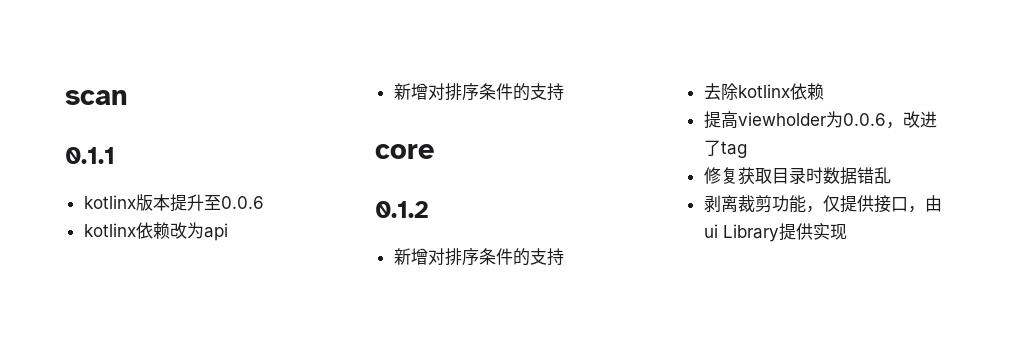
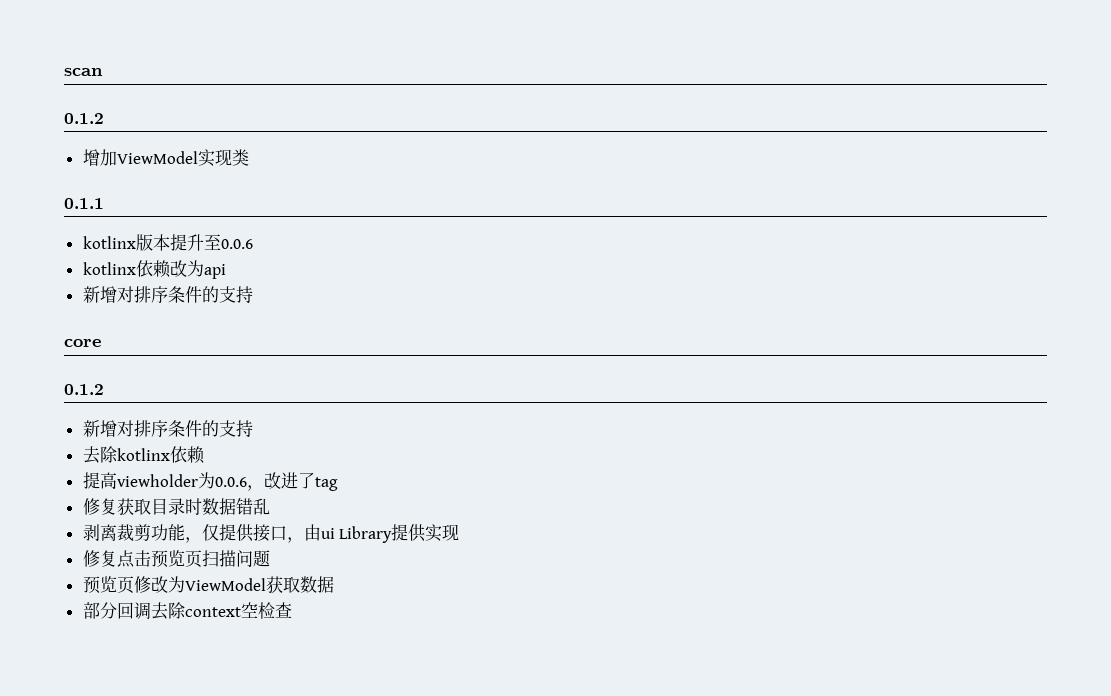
(128, 97) none -> [64,113,104,124] [82,149,249,167] // 0.1.2 // 增加ViewModel实现类
(847, 232) none -> [82,550,270,568] [82,576,334,594] [82,602,292,620] // 修复点击预览页扫描问题 // 预览页修改为ViewModel获取数据 // 部分回调去除context空检查

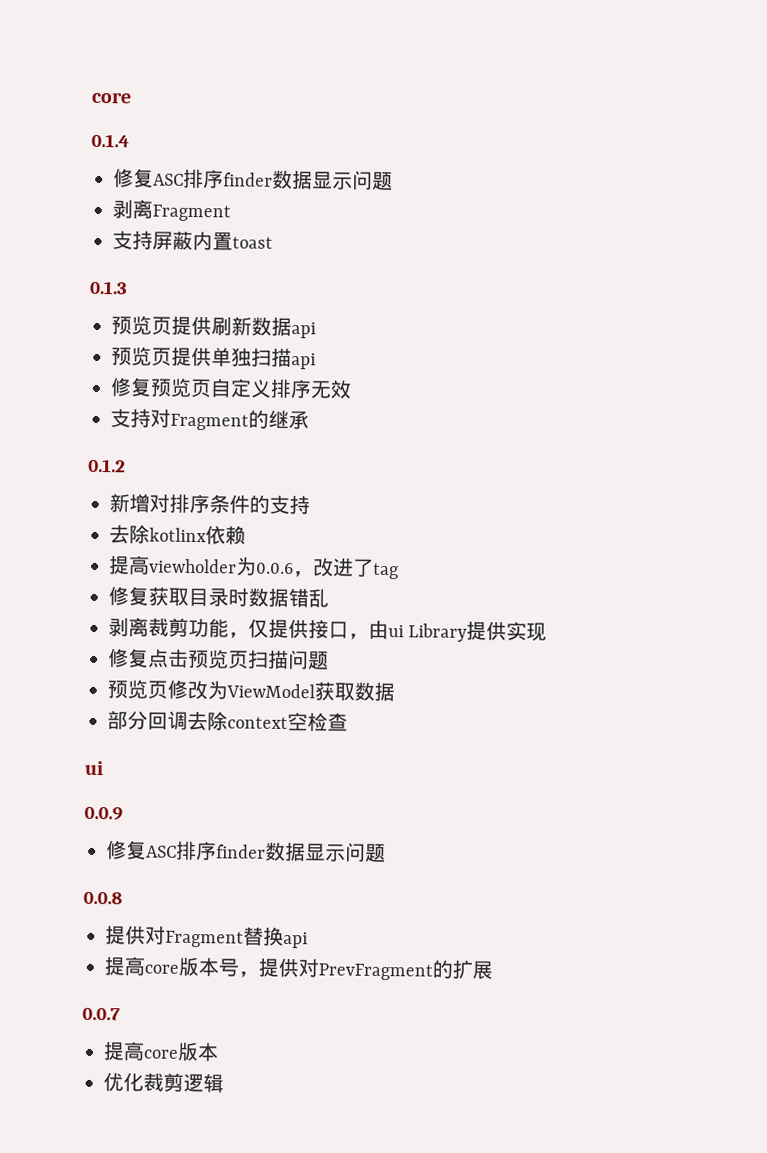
[64,68,103,76] [64,113,104,124] [82,149,249,167] [64,198,104,209] [82,234,253,251] [82,260,226,279] [82,286,253,303] [64,339,101,347] scan // 0.1.2 // 增加ViewModel实现类 // 0.1.1 // kotlinx版本提升至0.0.6 // kotlinx依赖改为api // 新增对排序条件的支持 // core -> [91,91,132,104] [91,133,130,148] [113,168,393,191] [112,199,231,222] [112,230,273,251] [89,280,128,295] [111,315,316,339] [111,346,316,370] [110,377,352,399] [110,408,309,431] core // 0.1.4 // 修复ASC排序finder数据显示问题 // 剥离Fragment // 支持屏蔽内置toast // 0.1.3 // 预览页提供刷新数据api // 预览页提供单独扫描api // 修复预览页自定义排序无效 // 支持对Fragment的继承
(292, 610) none -> [84,760,104,776] [84,806,123,821] [106,840,386,863] [83,891,123,905] [105,925,308,949] [104,956,493,981] [82,1007,121,1021] [103,1041,219,1062] [103,1072,224,1094] // ui // 0.0.9 // 修复ASC排序finder数据显示问题 // 0.0.8 // 提供对Fragment替换api // 提高core版本号，提供对PrevFragment的扩展 // 0.0.7 // 提高core版本 // 优化裁剪逻辑

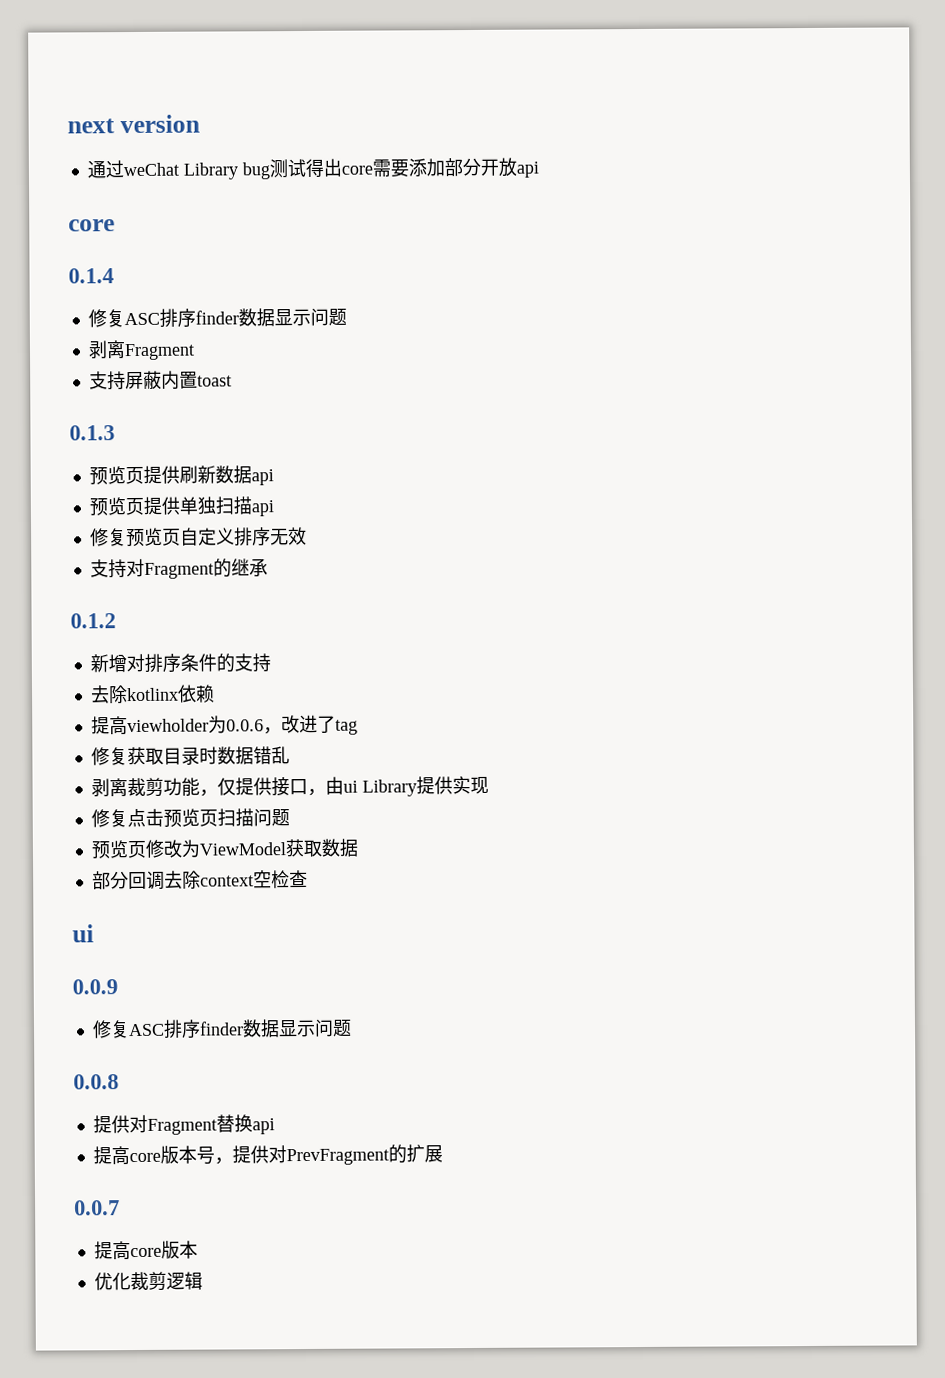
(91, 97) none -> [67,114,200,134] [86,157,539,180] next version // 通过weChat Library bug测试得出core需要添加部分开放api //

